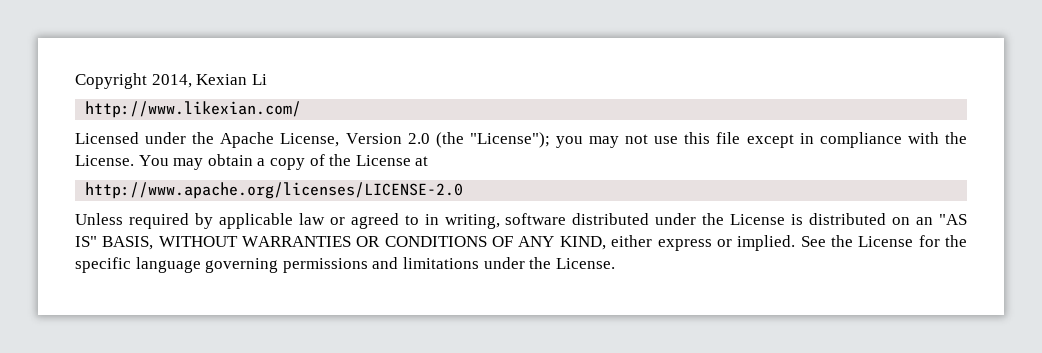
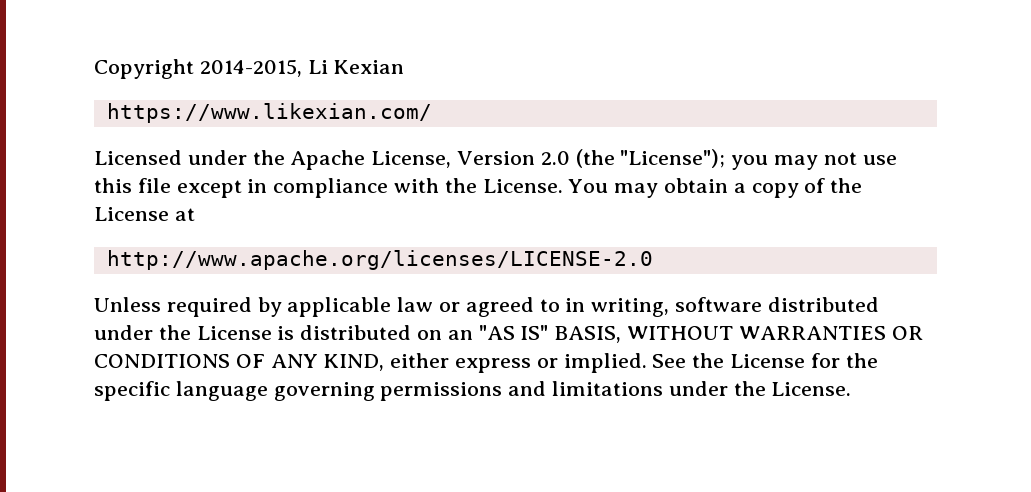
[151,74,192,88] 2014, -> [199,59,328,77] 2014-2015, Li
[251,74,267,85] [85,101,302,118] Li // http://www.likexian.com/ -> [106,103,432,123] // https://www.likexian.com/

